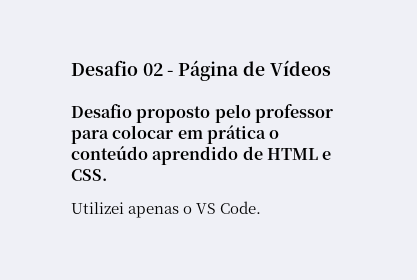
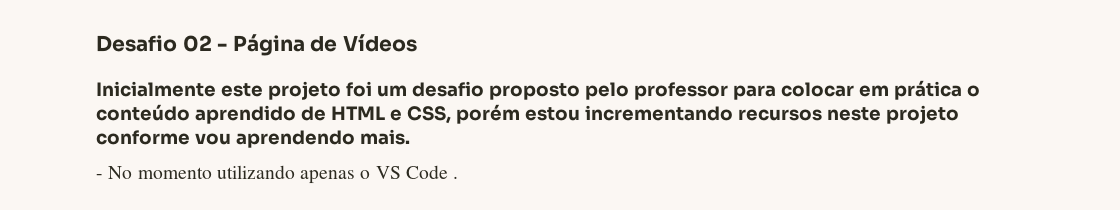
[71,104,132,118] Desafio -> [96,81,484,100] Inicialmente este projeto foi um desafio
[71,169,107,181] [71,202,124,214] CSS. // Utilizei -> [406,104,959,124] [96,129,410,148] [96,165,295,179] CSS, porém estou incrementando recursos neste projeto conforme vou aprendendo mais. // - No momento utilizando
[220,201,262,214] Code. -> [405,165,459,179] Code .

